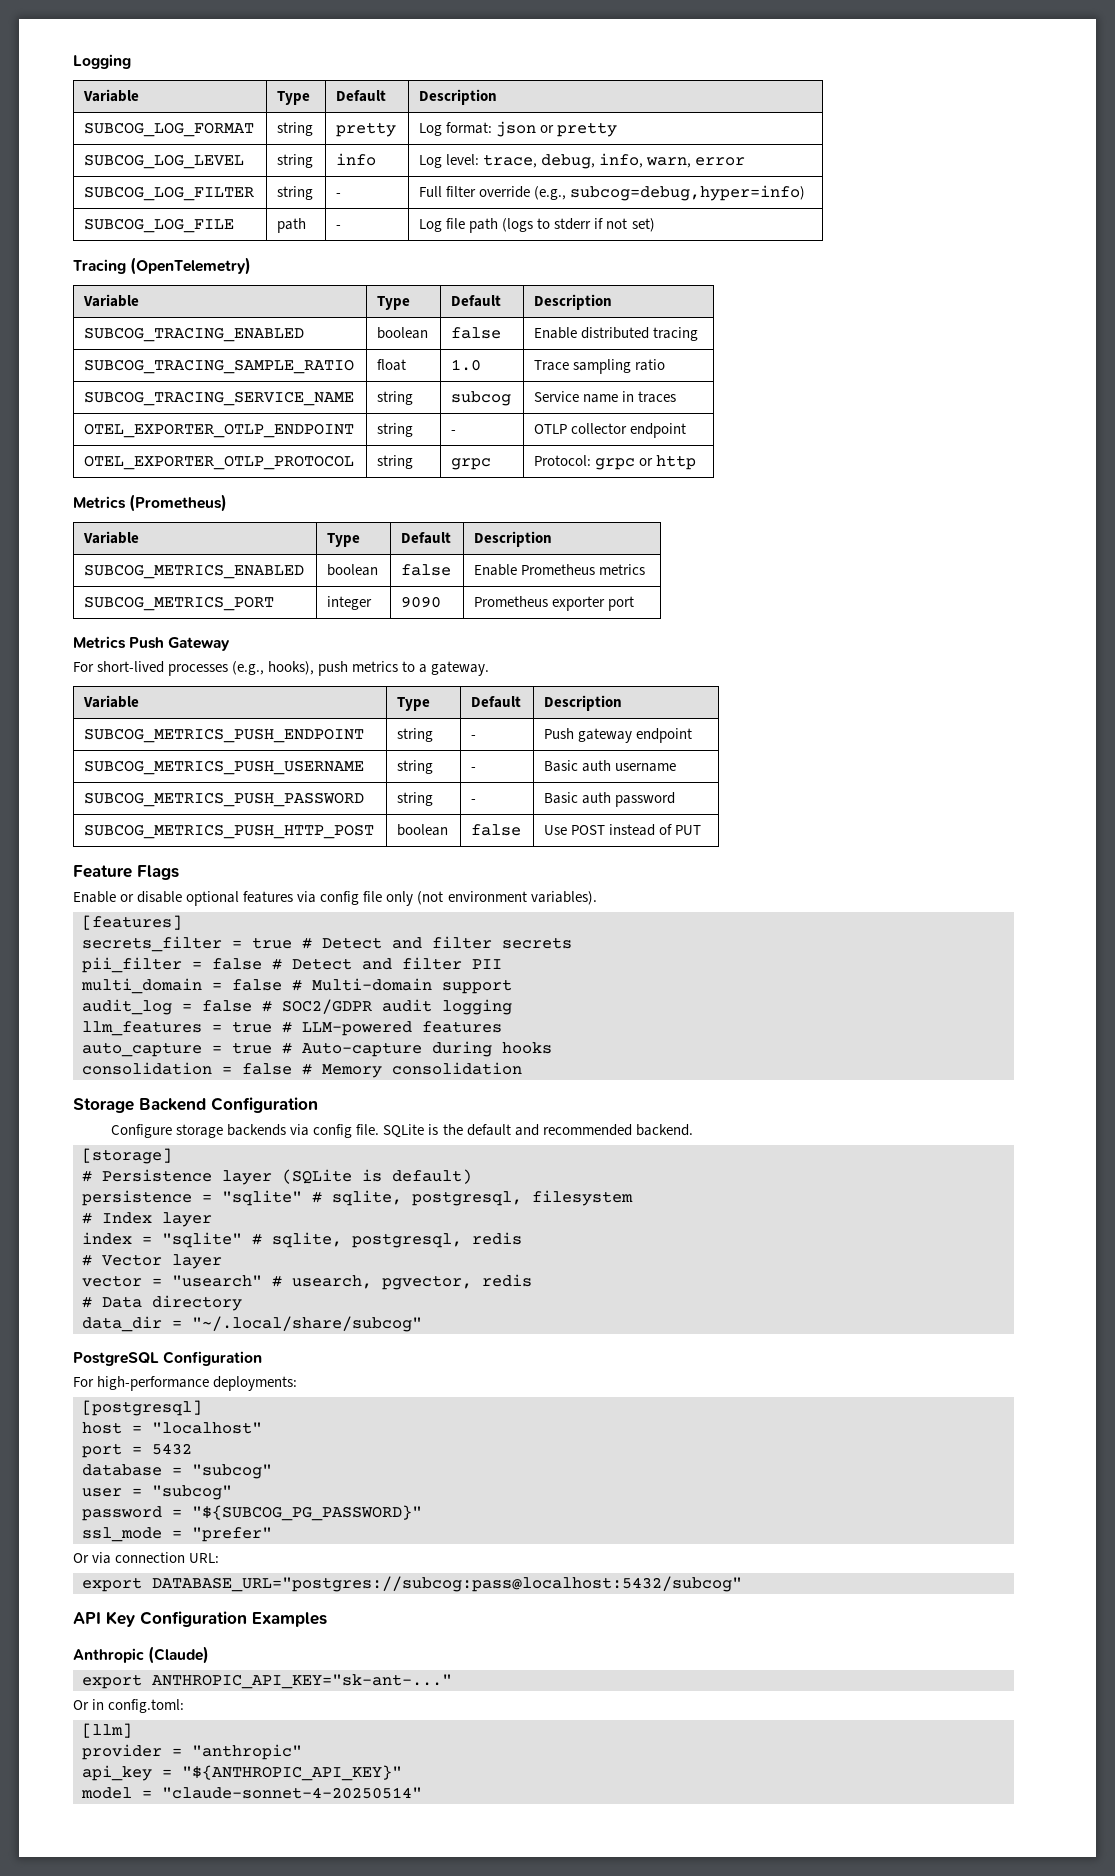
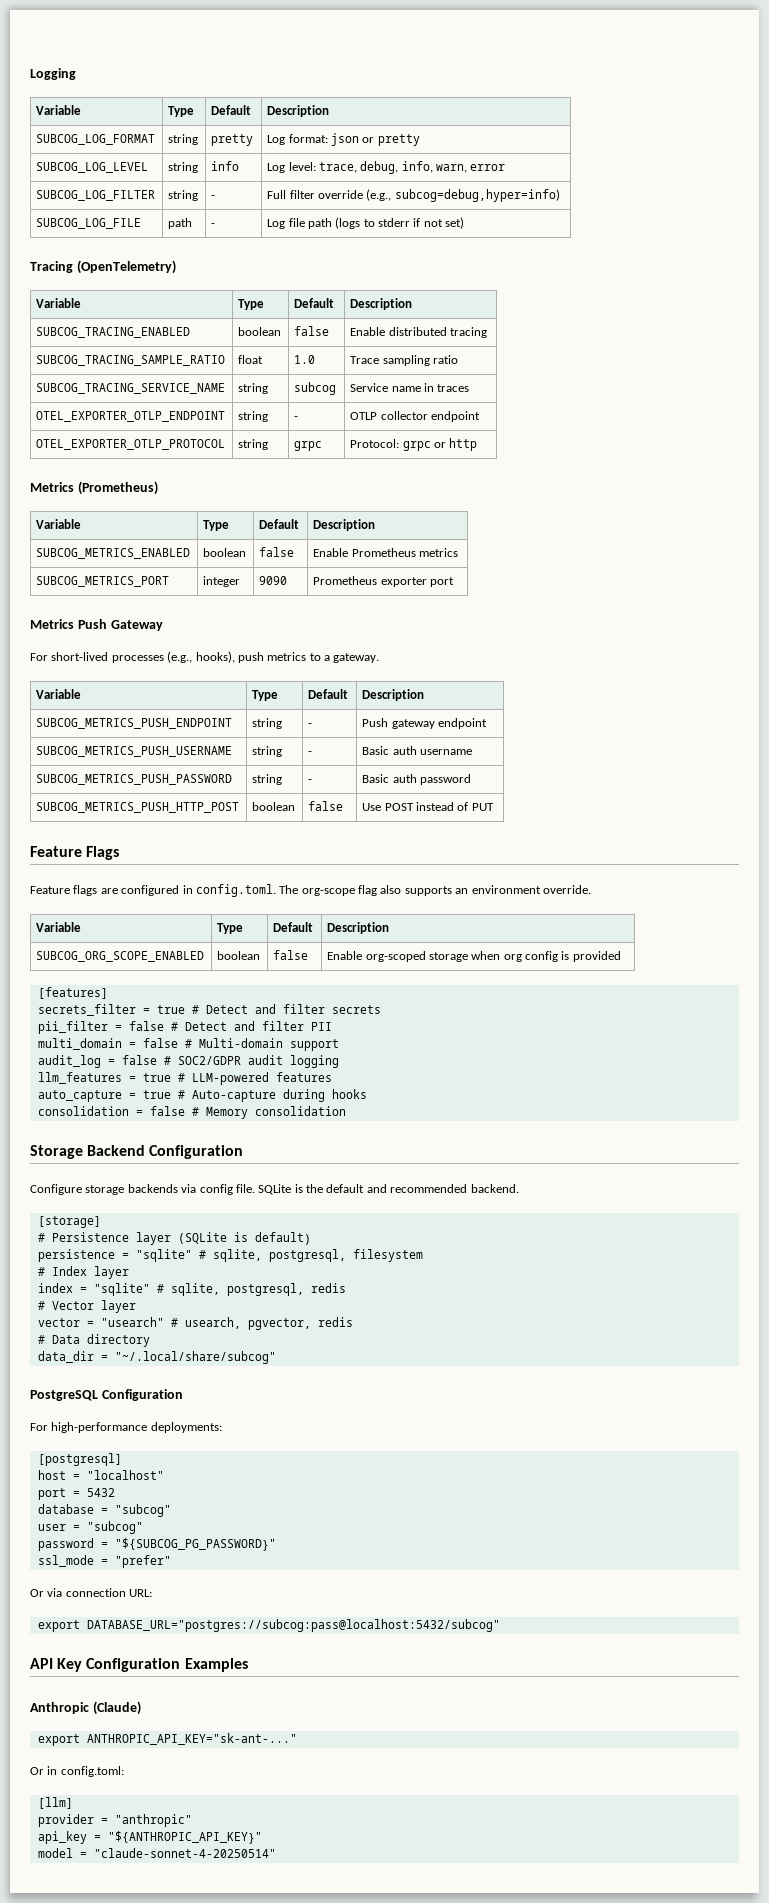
[73,891,597,906] Enable or disable optional features via config file only (not environment variables). -> [30,884,591,897] [36,922,82,932] [217,923,244,934] [273,922,314,932] [327,922,390,934] [36,951,205,962] [217,951,261,960] [273,950,309,960] [327,951,621,962] Feature flags are configured in config.toml. The org-scope flag also supports an environment override. // Variable | Type | Default | Description // SUBCOG_ORG_SCOPE_ENABLED | boolean | false | Enable org-scoped storage when org config is provided

